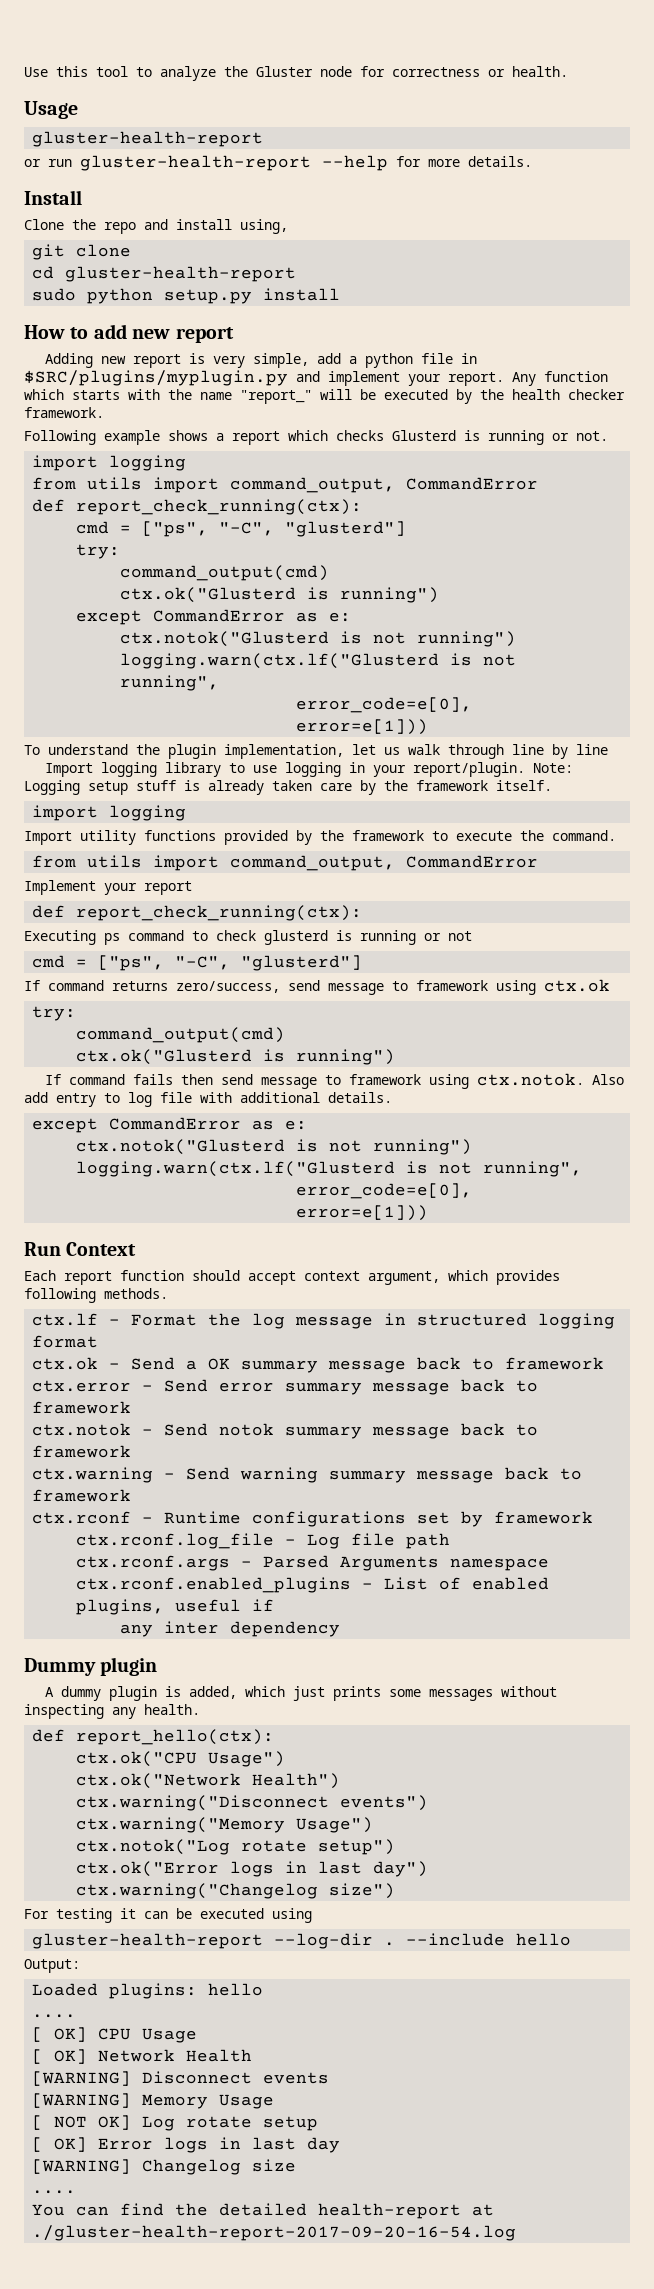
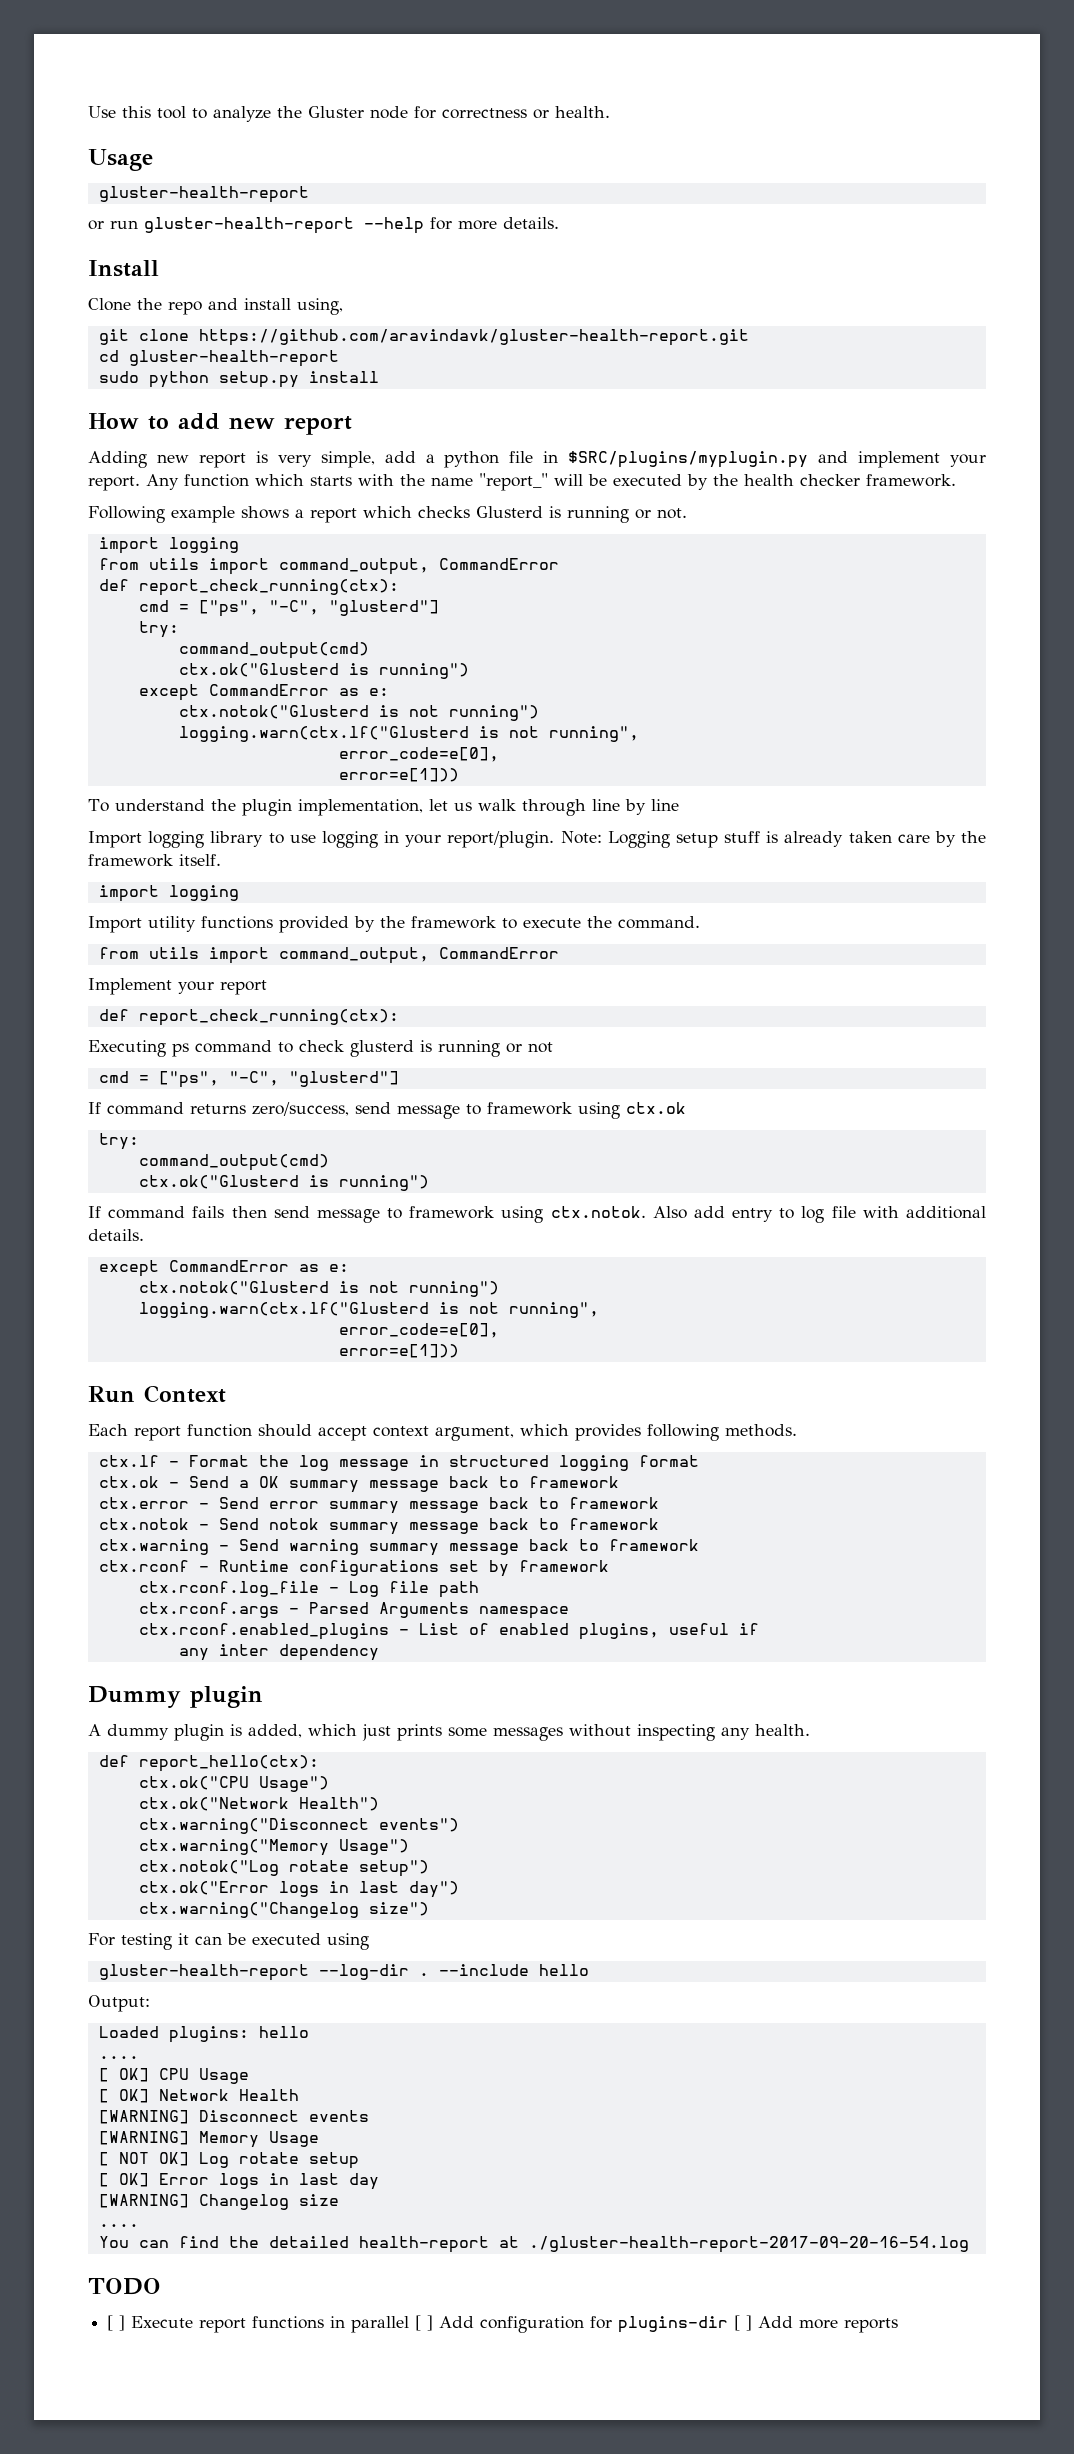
(132, 250) none -> [198,329,749,346] https://github.com/aravindavk/gluster-health-report.git
(517, 2233) none -> [88,2278,161,2295] [107,2315,899,2333] // TODO // [ ] Execute report functions in parallel [ ] Add configuration for plugins-dir [ ] Add more reports

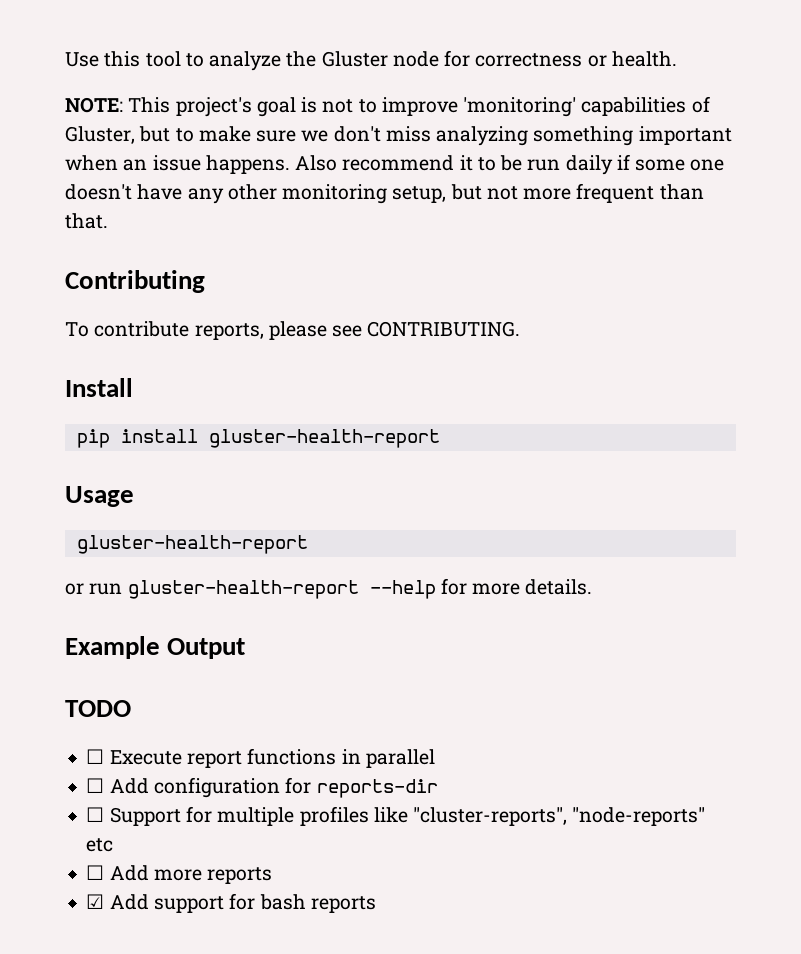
(610, 112) none -> [65,96,710,117] [65,126,732,146] [65,154,725,175] [65,183,704,204] [65,213,108,229] [65,270,205,293] [65,321,521,340] [65,378,133,397] [76,429,440,448] // NOTE: This project's goal is not to improve 'monitoring' capabilities of Gluster, but to make sure we don't miss analyzing something important when an issue happens. Also recommend it to be run daily if some one doesn't have any other monitoring setup, but not more frequent than that. // Contributing // To contribute reports, please see CONTRIBUTING. // Install // pip install gluster-health-report
[88,260,159,277] [88,298,343,315] [98,329,749,346] [98,350,339,367] [98,371,379,388] [88,413,352,435] [88,451,987,468] [88,473,956,491] [88,506,687,523] [98,537,239,554] [98,558,559,575] [98,579,399,596] [138,600,439,617] [138,621,179,638] [178,642,369,659] [178,663,469,679] [138,684,389,701] [178,705,539,721] [178,726,639,742] [338,747,499,762] [338,768,459,782] [88,799,679,816] [88,831,986,848] [88,854,221,867] [98,885,239,902] [88,916,700,933] [98,947,559,964] [88,978,267,995] [98,1009,399,1026] [88,1040,553,1057] [98,1071,399,1088] [88,1102,686,1119] [98,1133,139,1150] [138,1154,329,1171] [138,1175,429,1191] [88,1206,986,1223] [88,1229,144,1241] [98,1260,349,1277] [138,1281,499,1297] [138,1302,599,1318] [338,1323,499,1338] [338,1344,459,1358] [88,1385,226,1403] [88,1424,797,1441] [98,1455,699,1471] [98,1476,619,1493] [98,1497,659,1514] [98,1518,659,1535] [98,1539,699,1556] [98,1560,609,1577] [138,1581,479,1598] [138,1602,569,1619] [138,1623,759,1640] [178,1644,379,1661] [88,1686,263,1708] [88,1724,810,1741] [98,1755,319,1772] [138,1776,329,1792] [138,1797,379,1811] [138,1818,459,1834] [138,1839,409,1856] [138,1860,429,1877] [138,1881,459,1898] [138,1902,429,1918] [88,1933,369,1950] [98,1964,589,1981] [88,1995,150,2012] [98,2026,309,2043] [98,2056,139,2059] [98,2068,249,2084] [98,2089,299,2103] [98,2110,369,2124] [98,2131,319,2148] [98,2152,359,2169] [98,2173,379,2190] [98,2194,339,2210] [98,2224,139,2227] [98,2236,969,2253] Install // Clone the repo and install using, // git clone https://github.com/aravindavk/gluster-health-report.git // cd gluster-health-report // sudo python setup.py install // How to add new report // Adding new report is very simple, add a python file in $SRC/plugins/myplugin.py and implement your report. Any function which starts with the name "report_" will be executed by the health checker framework. // Following example shows a report which checks Glusterd is running or not. // import logging // from utils import command_output, CommandError // def report_check_running(ctx): // cmd = ["ps", "-C", "glusterd"] // try: // command_output(cmd) // ctx.ok("Glusterd is running") // except CommandError as e: // ctx.notok("Glusterd is not running") // logging.warn(ctx.lf("Glusterd is not running", // error_code=e[0], // error=e[1])) // To understand the plugin implementation, let us walk through line by line // Import logging library to use logging in your report/plugin. Note: Logging setup stuff is already taken care by the framework itself. // import logging // Import utility functions provided by the framework to execute the command. // from utils import command_output, CommandError // Implement your report // def report_check_running(ctx): // Executing ps command to check glusterd is running or not // cmd = ["ps", "-C", "glusterd"] // If command returns zero/success, send message to framework using ctx.ok // try: // command_output(cmd) // ctx.ok("Glusterd is running") // If command fails then send message to framework using ctx.notok. Also add entry to log file with additional details. // except CommandError as e: // ctx.notok("Glusterd is not running") // logging.warn(ctx.lf("Glusterd is not running", // error_code=e[0], // error=e[1])) // Run Context // Each report function should accept context argument, which provides following methods. // ctx.lf - Format the log message in structured logging format // ctx.ok - Send a OK summary message back to framework // ctx.error - Send error summary message back to framework // ctx.notok - Send notok summary message back to framework // ctx.warning - Send warning summary message back to framework // ctx.rconf - Runtime configurations set by framework // ctx.rconf.log_file - Log file path // ctx.rconf.args - Parsed Arguments namespace // ctx.rconf.enabled_plugins - List of enabled plugins, useful if // any inter dependency // Dummy plugin // A dummy plugin is added, which just prints some messages without inspecting any health. // def report_hello(ctx): // ctx.ok("CPU Usage") // ctx.ok("Network Health") // ctx.warning("Disconnect events") // ctx.warning("Memory Usage") // ctx.notok("Log rotate setup") // ctx.ok("Error logs in last day") // ctx.warning("Changelog size") // For testing it can be executed using // gluster-health-report --log-dir . --include hello // Output: // Loaded plugins: hello // .... // [ OK] CPU Usage // [ OK] Network Health // [WARNING] Disconnect events // [WARNING] Memory Usage // [ NOT OK] Log rotate setup // [ OK] Error logs in last day // [WARNING] Changelog size // .... // You can find the detailed health-report at ./gluster-health-report-2017-09-20-16-54.log -> [65,636,246,659] Example Output
[107,2315,126,2331] [ ] -> [86,749,105,764] ☐
[415,2315,434,2331] [ ] -> [86,778,105,793] // ☐
[618,2315,839,2333] plugins-dir [ ] Add more -> [316,779,438,798] [86,806,706,826] [86,838,114,852] [86,865,273,884] [86,893,306,913] reports-dir // ☐ Support for multiple profiles like "cluster-reports", "node-reports" etc // ☐ Add more reports // ☑ Add support for bash

